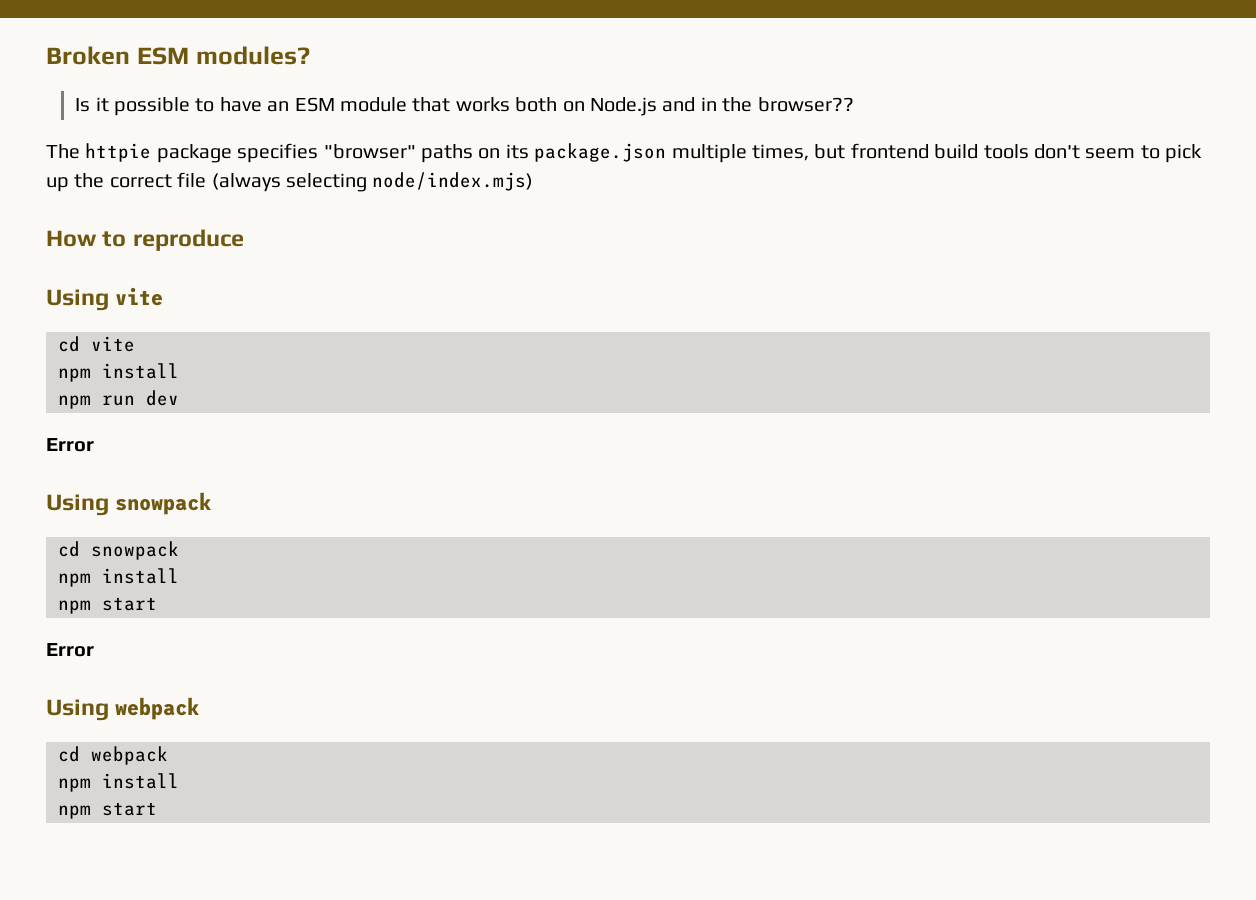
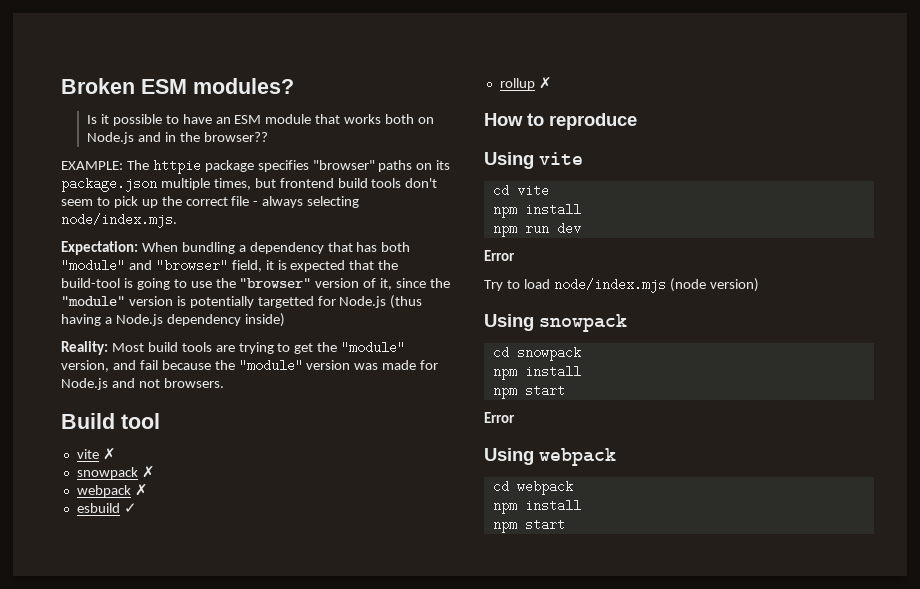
(854, 104) none -> [61,161,123,170] EXAMPLE:
[211,172,534,192] (always selecting node/index.mjs) -> [253,196,360,208] [61,213,177,228] [61,241,411,255] [61,259,399,272] [61,278,451,290] [61,295,423,309] [61,313,285,327] [61,341,406,355] [61,359,439,372] [61,378,224,390] [61,413,160,429] [76,448,116,460] [76,466,155,479] [76,484,148,497] [76,503,137,513] [499,77,552,90] - always selecting node/index.mjs. // Expectation: When bundling a dependency that has both "module" and "browser" field, it is expected that the build-tool is going to use the "browser" version of it, since the "module" version is potentially targetted for Node.js (thus having a Node.js dependency inside) // Reality: Most build tools are trying to get the "module" version, and fail because the "module" version was made for Node.js and not browsers. // Build tool // vite ✗ // snowpack ✗ // webpack ✗ // esbuild ✓ // rollup ✗
(94, 445) none -> [484,278,759,293] // Try to load node/index.mjs (node version)

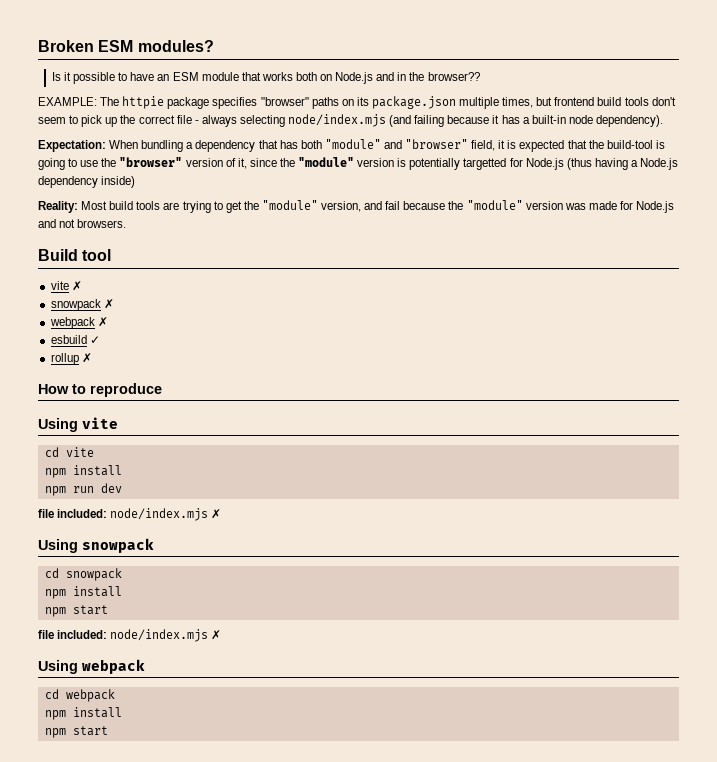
[61,213,177,228] node/index.mjs. -> [288,114,663,127] node/index.mjs (and failing because it has a built-in node dependency).
[484,250,515,261] [484,278,759,293] Error // Try to load node/index.mjs (node version) -> [38,508,222,521] file included: node/index.mjs ✗
[484,412,515,423] Error -> [38,629,222,642] file included: node/index.mjs ✗

